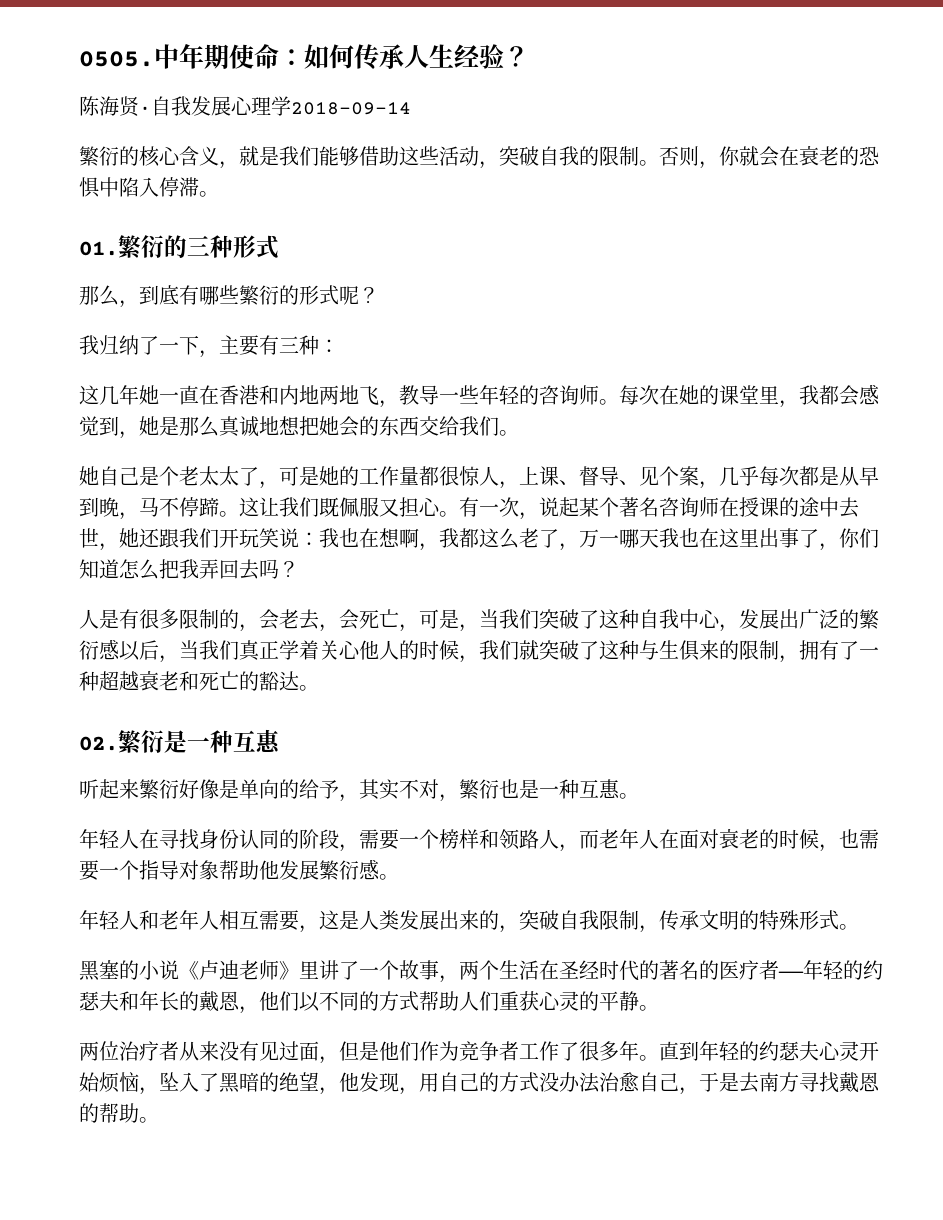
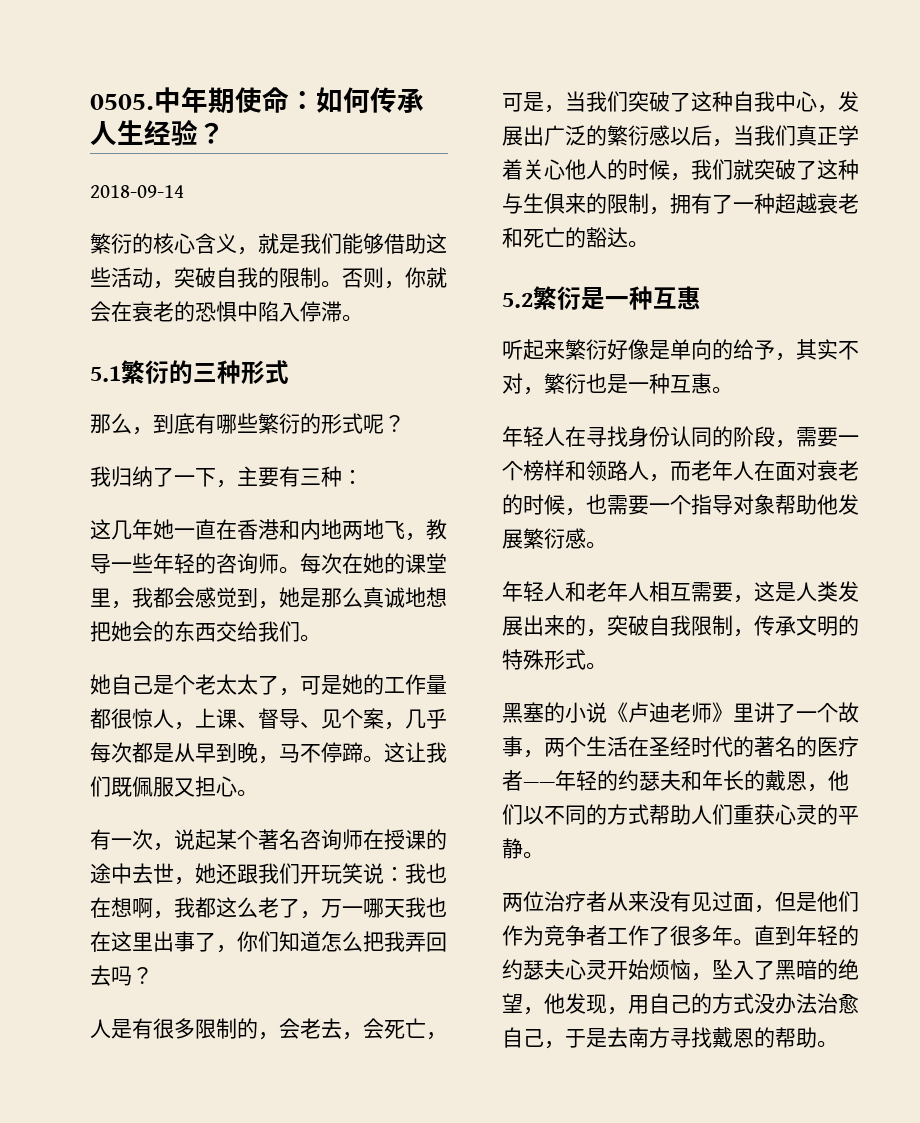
[79,96,291,117] 陈海贤·自我发展心理学 -> (225, 133) none
[79,241,118,256] 01. -> [90,366,121,382] 5.1
(459, 514) none -> (258, 793) //
[79,736,118,751] 02. -> [502,293,533,308] 5.2

